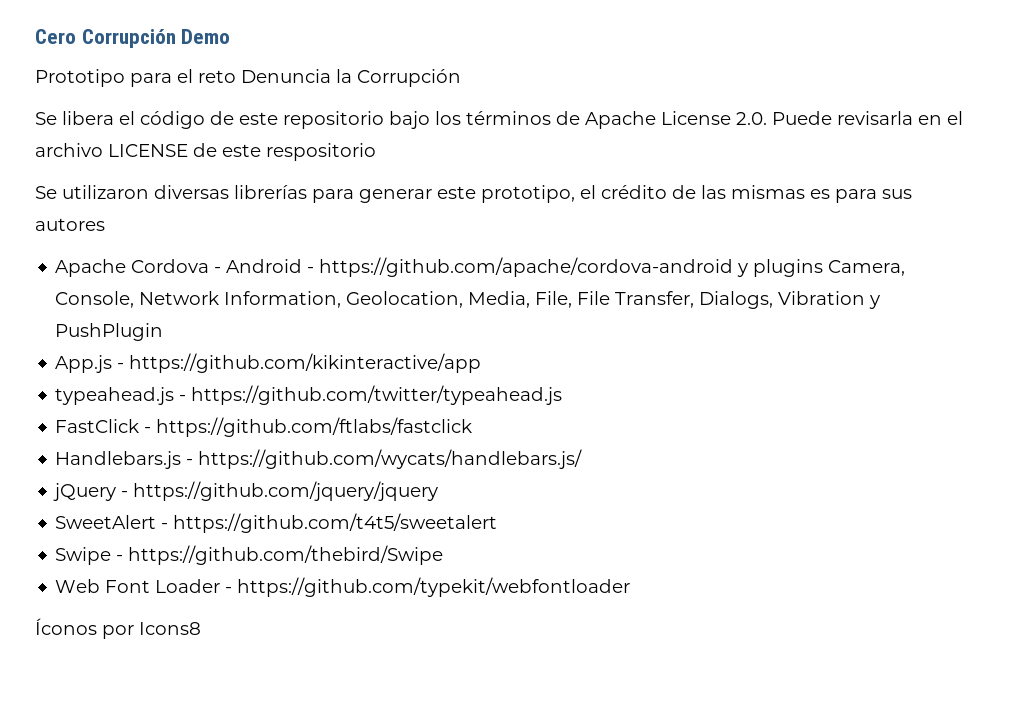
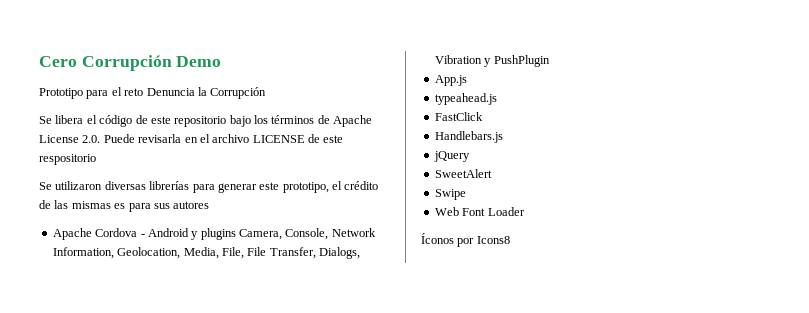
[307,257,734,277] - https://github.com/apache/cordova-android -> (189, 232) none
[117,353,482,373] - https://github.com/kikinteractive/app -> (467, 80) none
[179,385,563,405] - https://github.com/twitter/typeahead.js -> (497, 99) none
[144,417,473,437] - https://github.com/ftlabs/fastclick -> (483, 116) none
[186,449,583,469] - https://github.com/wycats/handlebars.js/ -> (503, 137) none
[121,481,439,501] - https://github.com/jquery/jquery -> (470, 156) none
[161,513,498,533] - https://github.com/t4t5/sweetalert -> (492, 173) none
[116,545,444,565] - https://github.com/thebird/Swipe -> (466, 194) none
[225,577,631,597] - https://github.com/typekit/webfontloader -> (525, 211) none

